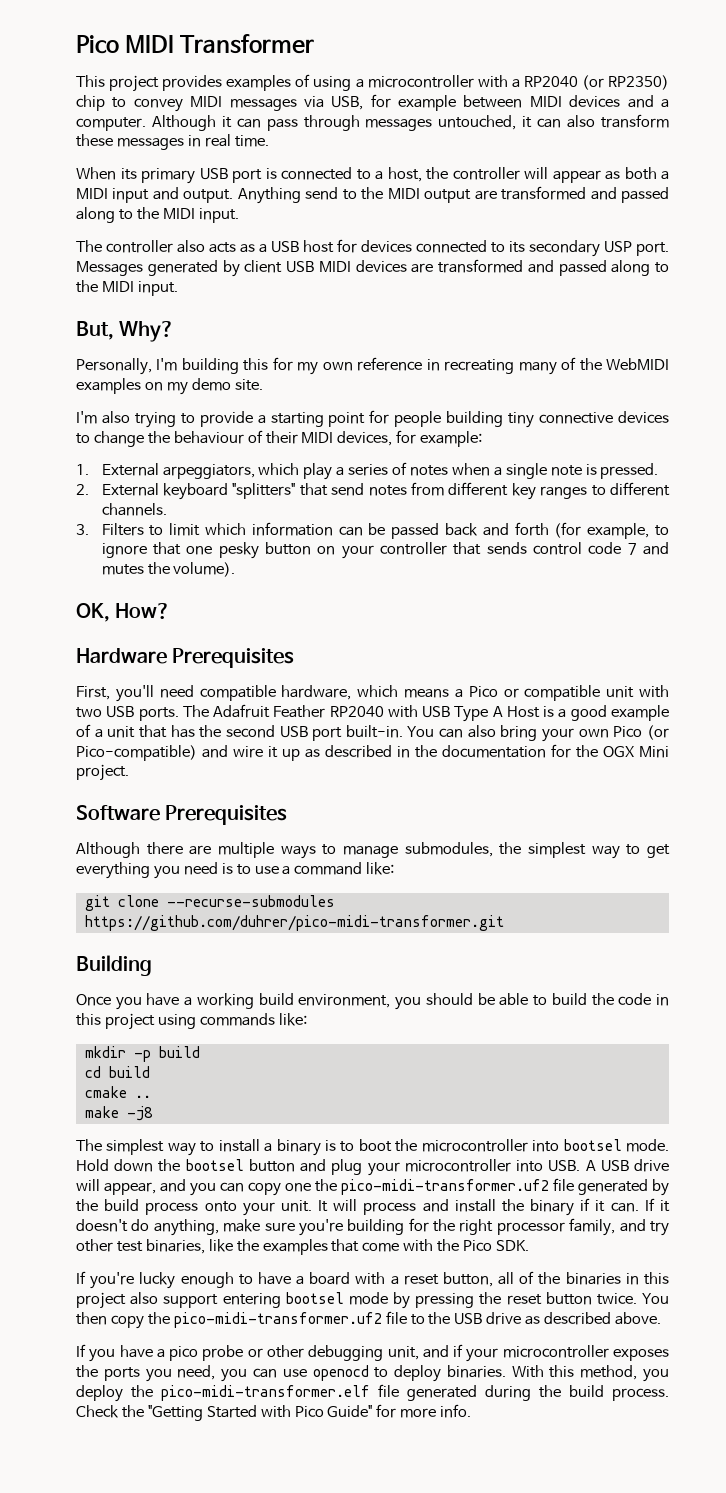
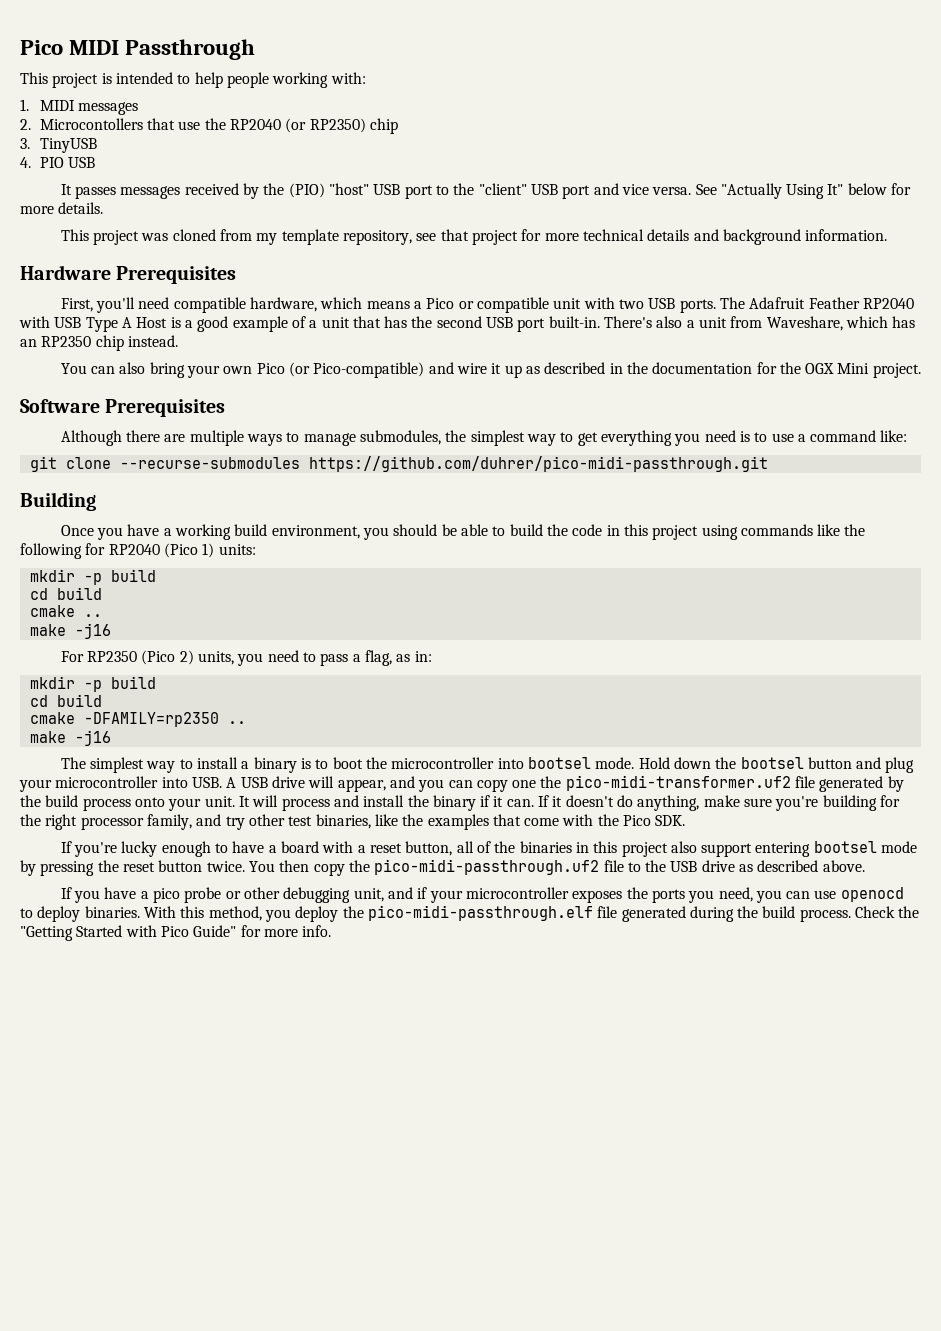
[180,34,315,54] [76,74,669,92] [76,94,669,112] [76,114,669,131] [76,134,269,150] [76,167,669,184] [76,186,669,204] [76,207,239,223] [76,239,669,257] [76,259,669,277] [76,280,178,296] [76,321,175,342] [76,357,669,375] [76,378,263,395] [76,410,669,428] [76,430,483,447] [76,462,659,480] [76,482,670,500] [101,503,167,516] [76,522,669,539] [101,542,669,559] [101,562,236,577] [76,603,171,622] Transformer // This project provides examples of using a microcontroller with a RP2040 (or RP2350) chip to convey MIDI messages via USB, for example between MIDI devices and a computer. Although it can pass through messages untouched, it can also transform these messages in real time. // When its primary USB port is connected to a host, the controller will appear as both a MIDI input and output. Anything send to the MIDI output are transformed and passed along to the MIDI input. // The controller also acts as a USB host for devices connected to its secondary USP port. Messages generated by client USB MIDI devices are transformed and passed along to the MIDI input. // But, Why? // Personally, I'm building this for my own reference in recreating many of the WebMIDI examples on my demo site. // I'm also trying to provide a starting point for people building tiny connective devices to change the behaviour of their MIDI devices, for example: // 1. External arpeggiators, which play a series of notes when a single note is pressed. // 2. External keyboard "splitters" that send notes from different key ranges to different channels. // 3. Filters to limit which information can be passed back and forth (for example, to ignore that one pesky button on your controller that sends control code 7 and mutes the volume). // OK, How? -> [125,39,256,60] [20,72,366,88] [20,99,138,115] [20,118,398,134] [20,138,97,153] [20,157,95,168] [60,183,912,199] [20,202,104,214] [60,229,888,245] Passthrough // This project is intended to help people working with: // 1. MIDI messages // 2. Microcontollers that use the RP2040 (or RP2350) chip // 3. TinyUSB // 4. PIO USB // It passes messages received by the (PIO) "host" USB port to the "client" USB port and vice versa. See "Actually Using It" below for more details. // This project was cloned from my template repository, see that project for more technical details and background information.
(403, 731) none -> [604,316,916,331] [20,335,178,351] There's also a unit from Waveshare, which has an RP2350 chip instead. //
[84,915,504,931] https://github.com/duhrer/pico-midi-transformer.git -> [308,456,768,472] https://github.com/duhrer/pico-midi-passthrough.git
[278,1013,307,1026] like: -> [817,524,866,536] [20,543,256,559] like the following for RP2040 (Pico 1) units:
[126,1106,153,1121] -j8 -> [74,623,111,639] [60,650,432,666] [29,676,156,692] [29,694,102,707] [29,712,246,727] [29,730,111,746] -j16 // For RP2350 (Pico 2) units, you need to pass a flag, as in: // mkdir -p build // cd build // cmake -DFAMILY=rp2350 .. // make -j16
[173,1312,382,1328] pico-midi-transformer.uf2 -> [374,859,600,875] pico-midi-passthrough.uf2
[161,1385,370,1401] pico-midi-transformer.elf -> [367,905,593,921] pico-midi-passthrough.elf

